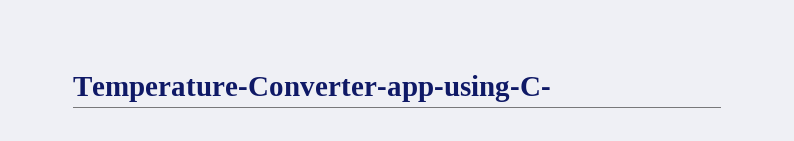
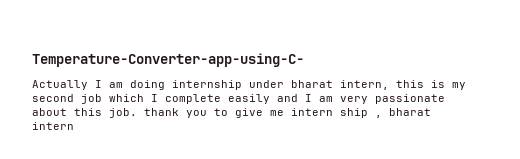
(551, 88) none -> [32,80,466,90] [32,94,445,104] [32,108,431,118] [32,122,74,130] // Actually I am doing internship under bharat intern, this is my second job which I complete easily and I am very passionate about this job. thank you to give me intern ship , bharat intern

